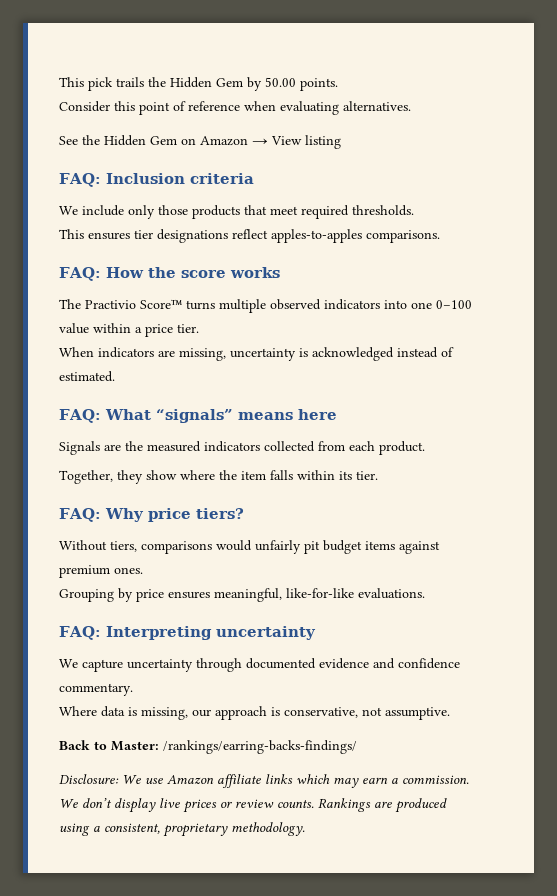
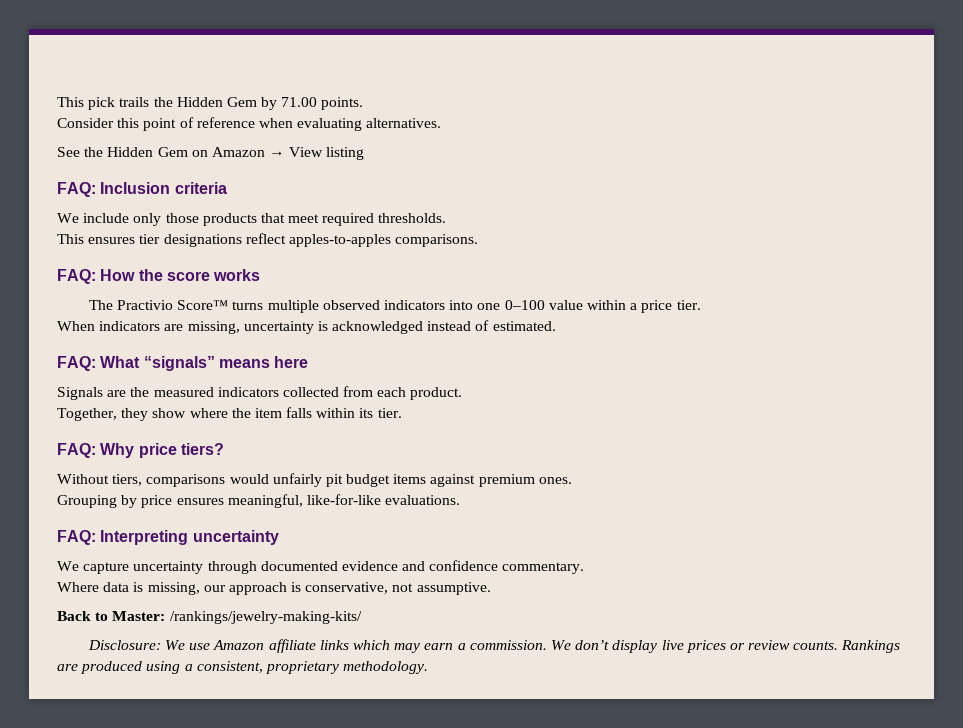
[265,77,296,87] 50.00 -> [281,97,318,107] 71.00
[163,740,357,754] /rankings/earring-backs-findings/ -> [169,611,362,624] /rankings/jewelry-making-kits/

